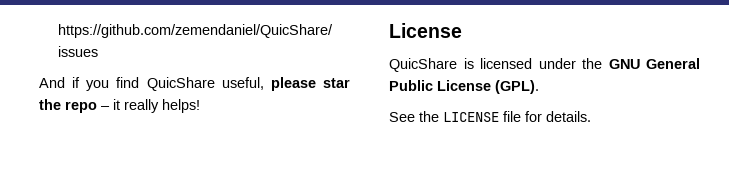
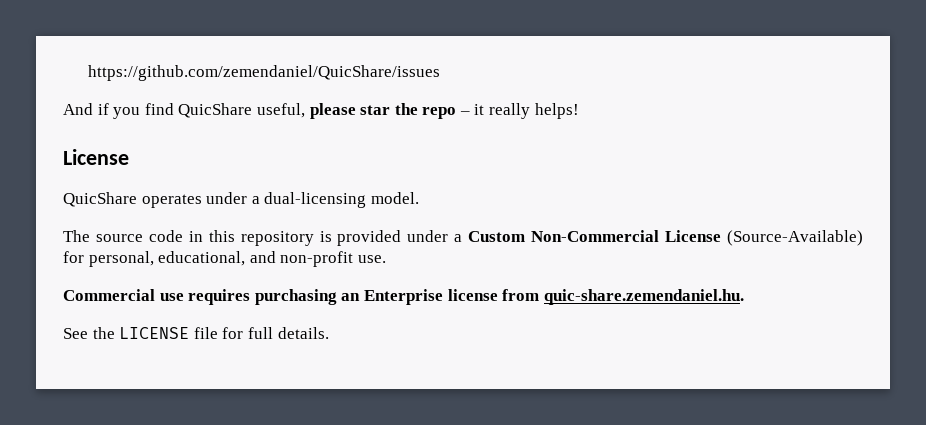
[463,58,700,69] [389,80,539,94] is licensed under the GNU General Public License (GPL). -> [141,192,419,208] [63,230,863,246] [63,251,386,267] [63,289,744,305] operates under a dual-licensing model. // The source code in this repository is provided under a Custom Non-Commercial License (Source-Available) for personal, educational, and non-profit use. // Commercial use requires purchasing an Enterprise license from quic-share.zemendaniel.hu.
(542, 116) none -> [247,327,273,339] full

